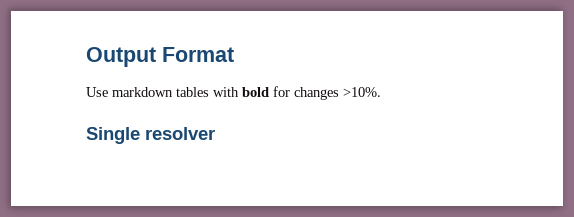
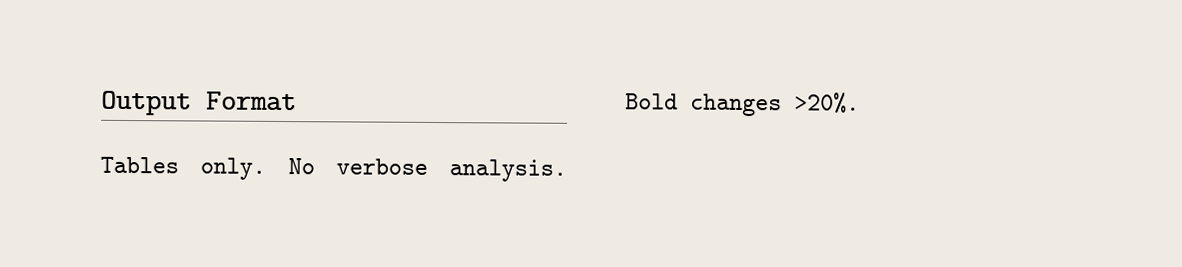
[86,86,381,100] [86,127,215,144] Use markdown tables with bold for changes >10%. // Single resolver -> [100,156,567,182] [625,92,860,117] Tables only. No verbose analysis. Bold changes >20%.

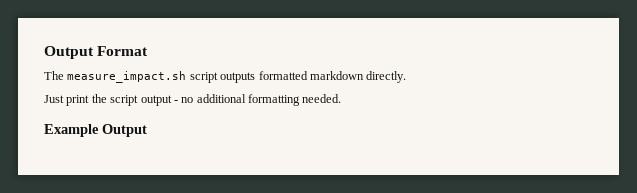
[100,156,567,182] [625,92,860,117] Tables only. No verbose analysis. Bold changes >20%. -> [44,71,407,83] [44,94,342,106] [44,124,147,137] The measure_impact.sh script outputs formatted markdown directly. // Just print the script output - no additional formatting needed. // Example Output

